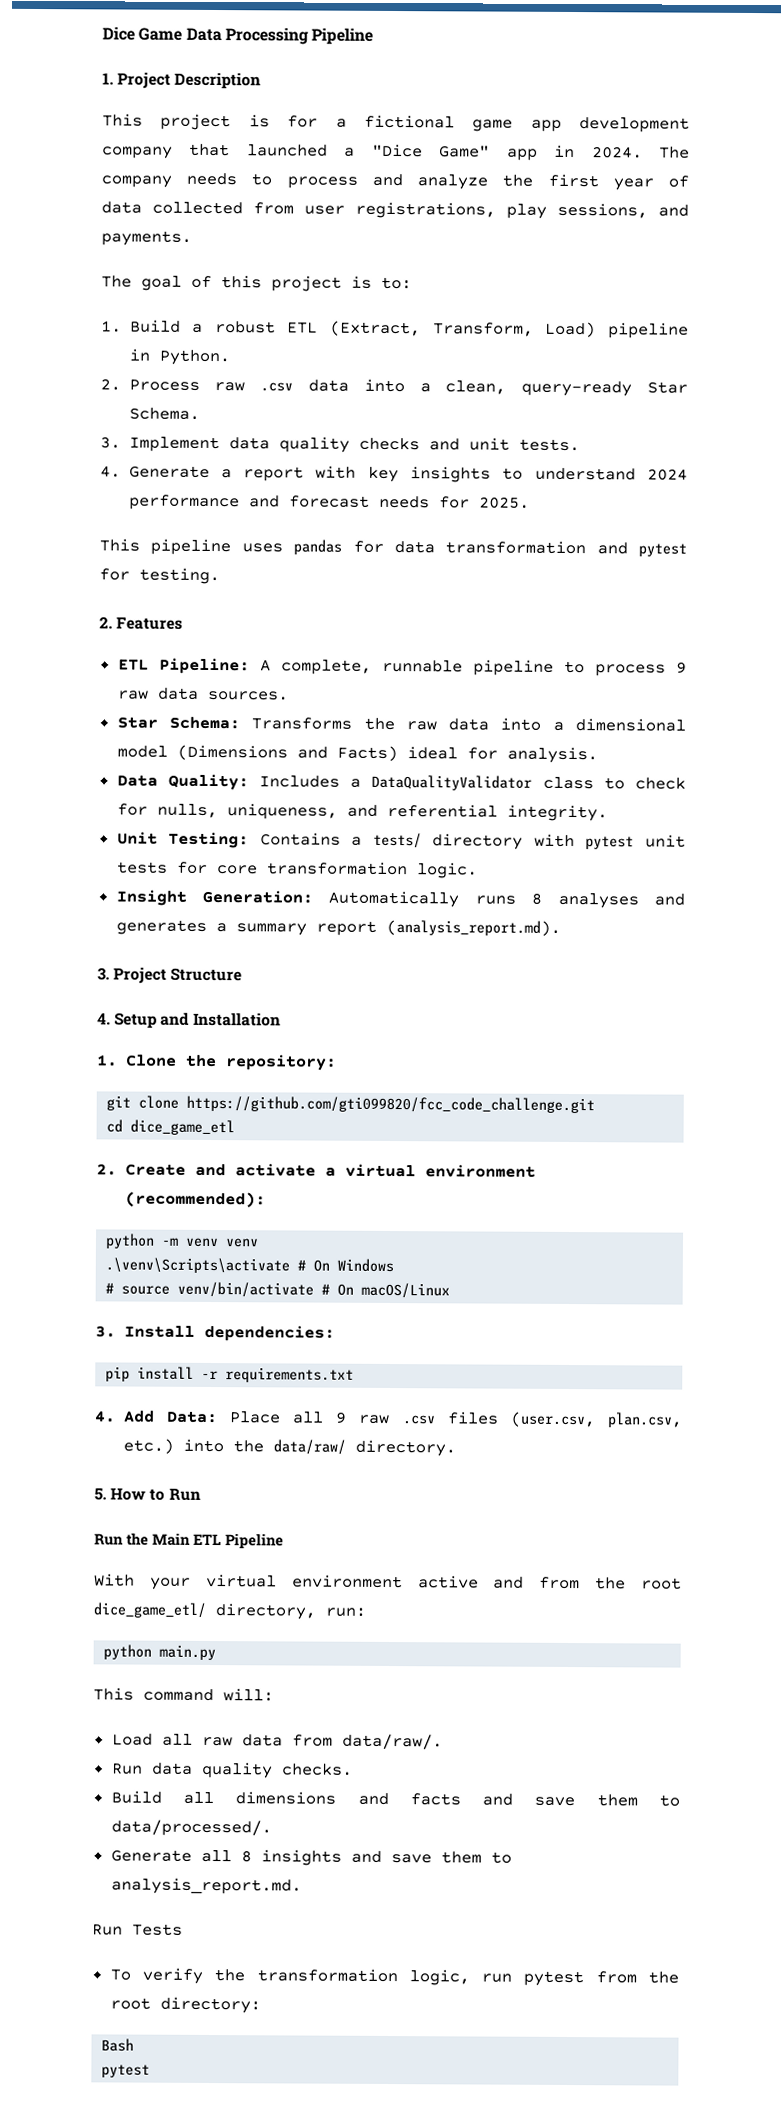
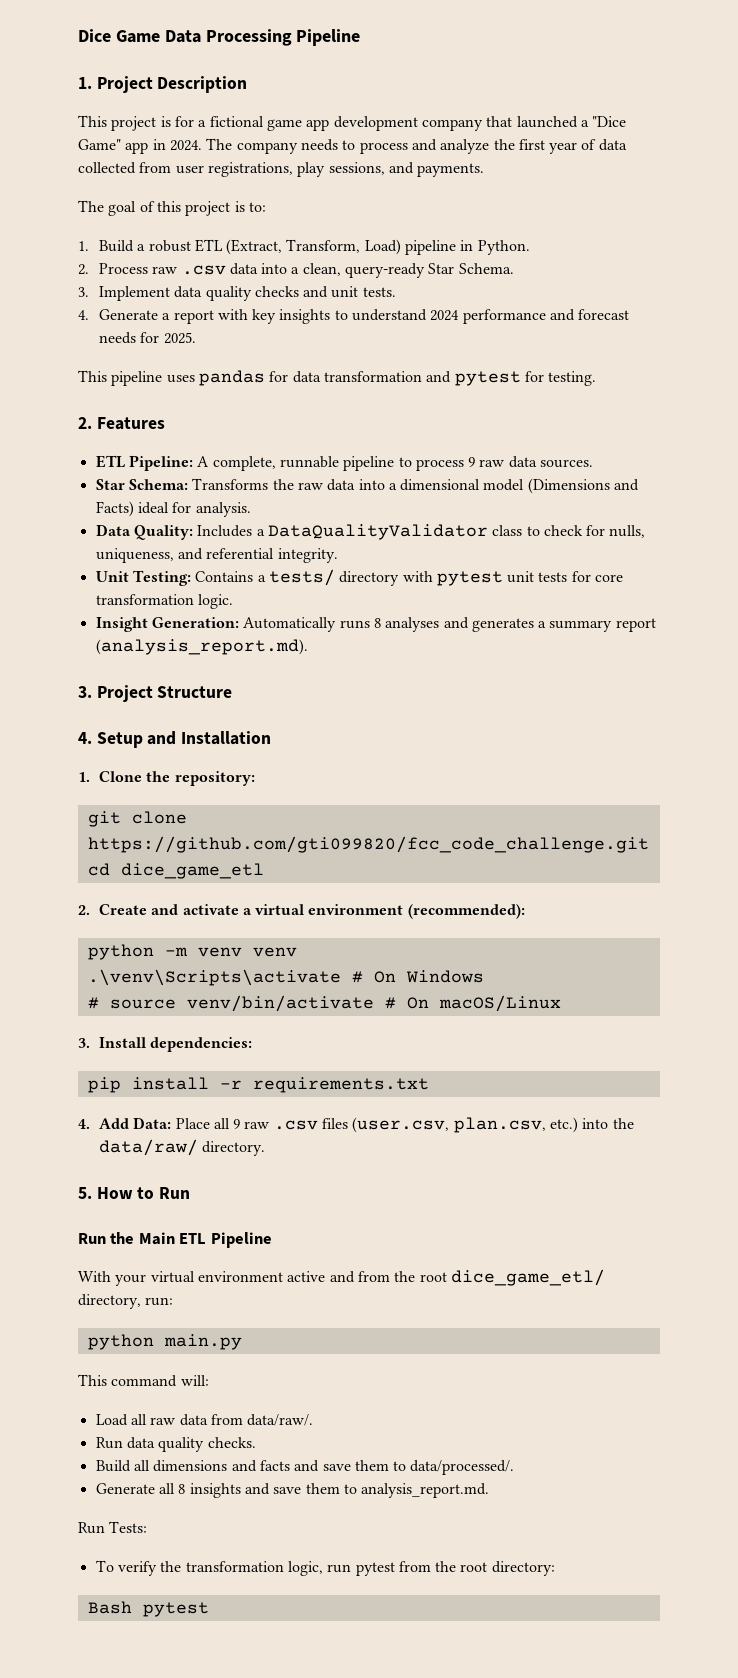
[132,1923,183,1936] Tests -> [109,1521,148,1533] Tests:
(135, 2045) // -> (132, 1607) none

